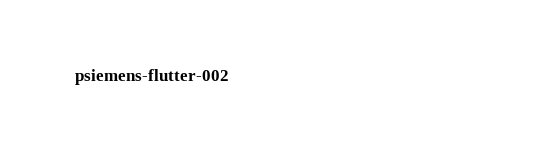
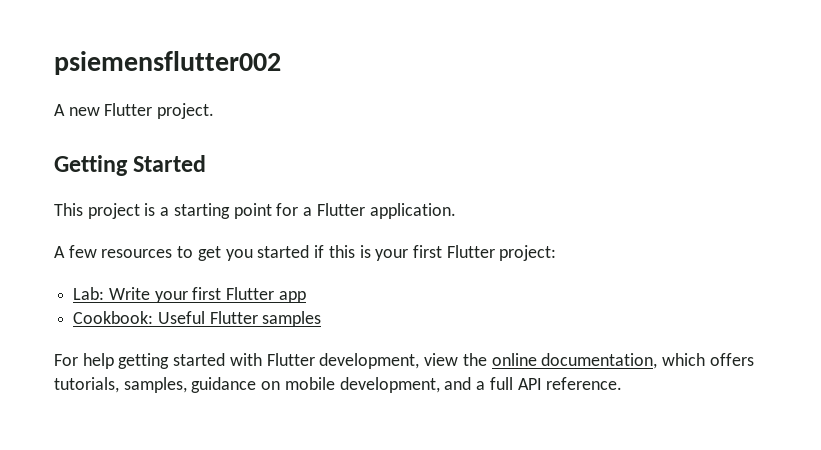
[75,69,229,85] psiemens-flutter-002 -> [54,51,281,75] [54,103,215,119] [54,155,207,176] [54,203,456,219] [54,245,557,261] [73,287,306,303] [73,311,322,327] [54,353,754,369] [54,377,623,393] psiemensflutter002 // A new Flutter project. // Getting Started // This project is a starting point for a Flutter application. // A few resources to get you started if this is your first Flutter project: // Lab: Write your first Flutter app // Cookbook: Useful Flutter samples // For help getting started with Flutter development, view the online documentation, which offers tutorials, samples, guidance on mobile development, and a full API reference.

